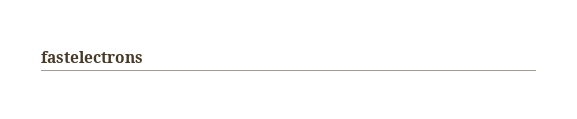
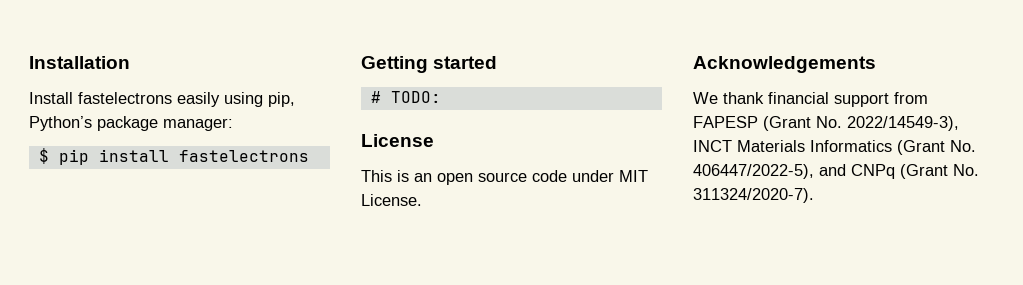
[41,51,143,63] fastelectrons -> [29,56,130,69] [29,92,295,107] [29,116,233,131] [38,148,309,165] [361,56,498,73] [370,91,441,103] [361,134,434,147] [361,170,648,185] [361,194,422,206] [693,56,876,73] [693,92,928,107] [693,116,959,131] [693,140,976,155] [693,164,979,179] [693,188,814,203] Installation // Install fastelectrons easily using pip, Python’s package manager: // $ pip install fastelectrons // Getting started // # TODO: // License // This is an open source code under MIT License. // Acknowledgements // We thank financial support from FAPESP (Grant No. 2022/14549-3), INCT Materials Informatics (Grant No. 406447/2022-5), and CNPq (Grant No. 311324/2020-7).

